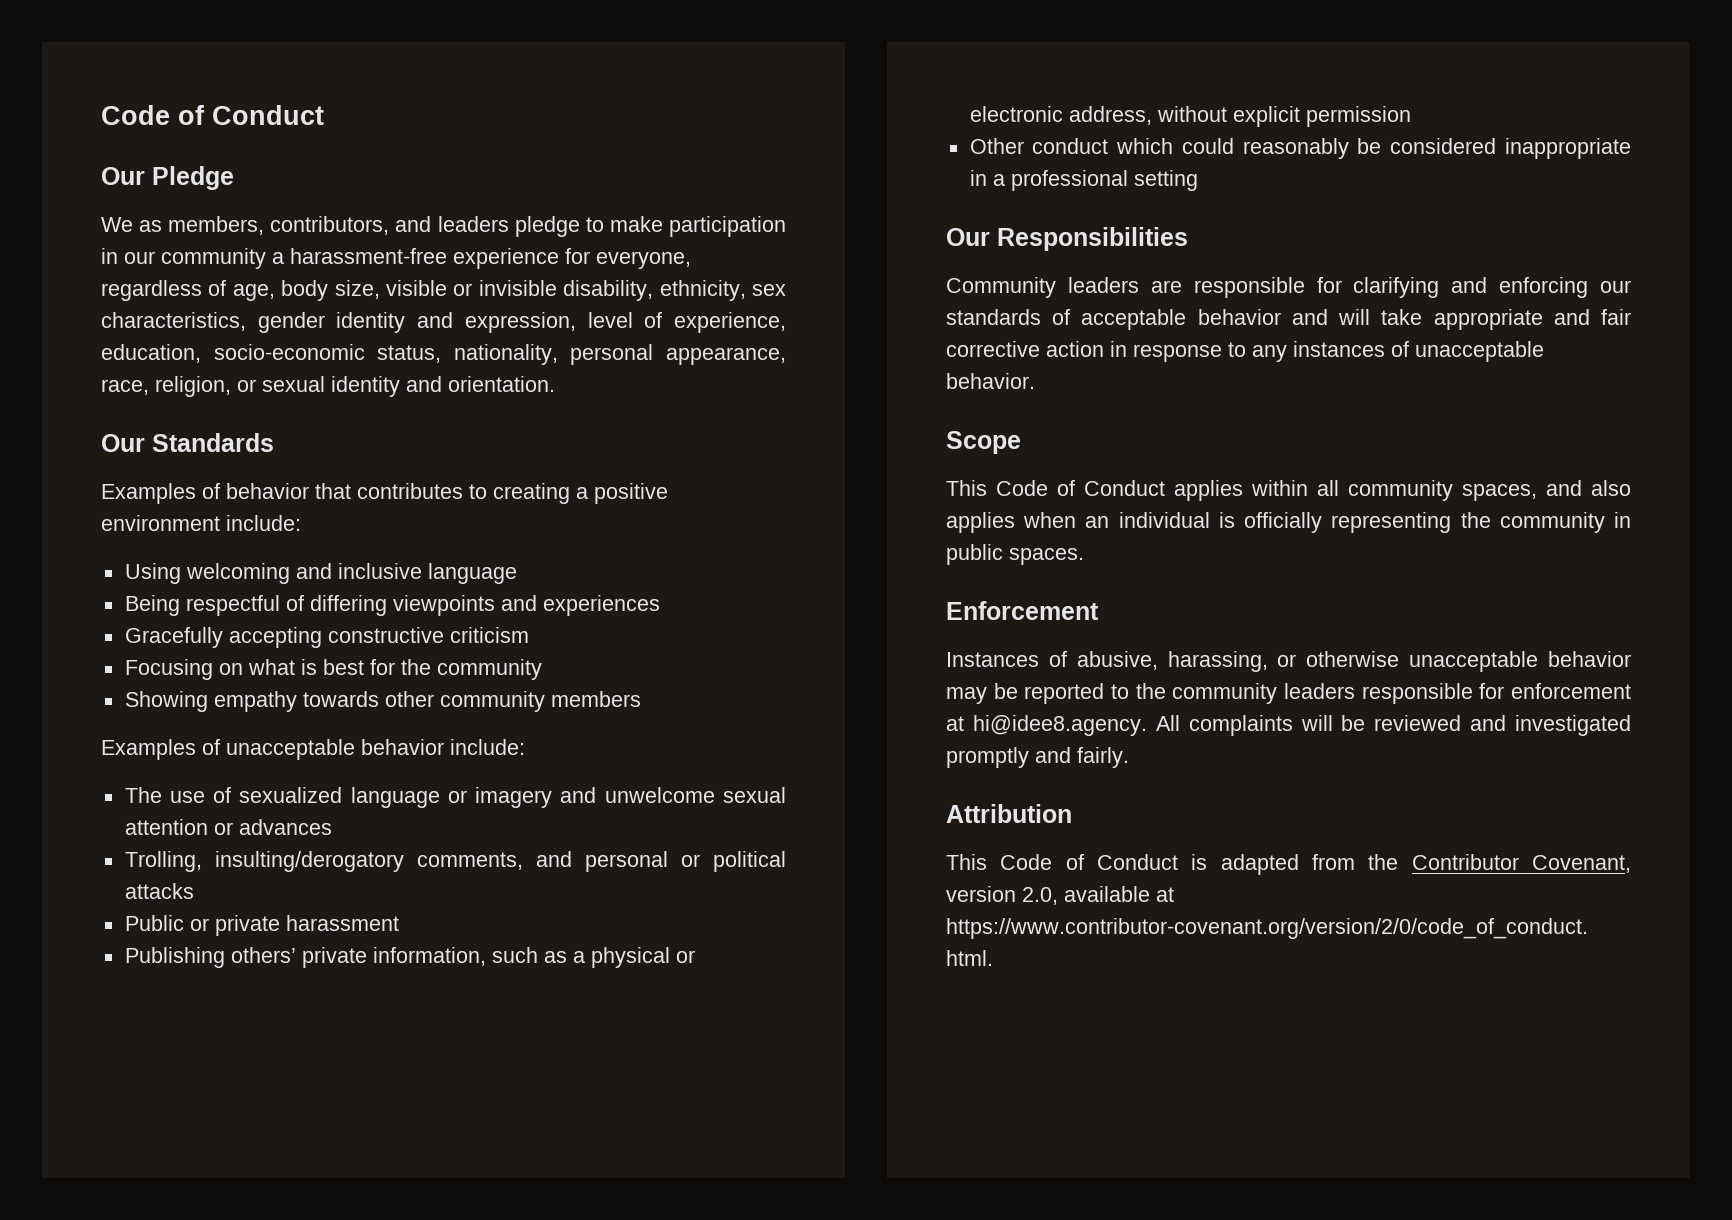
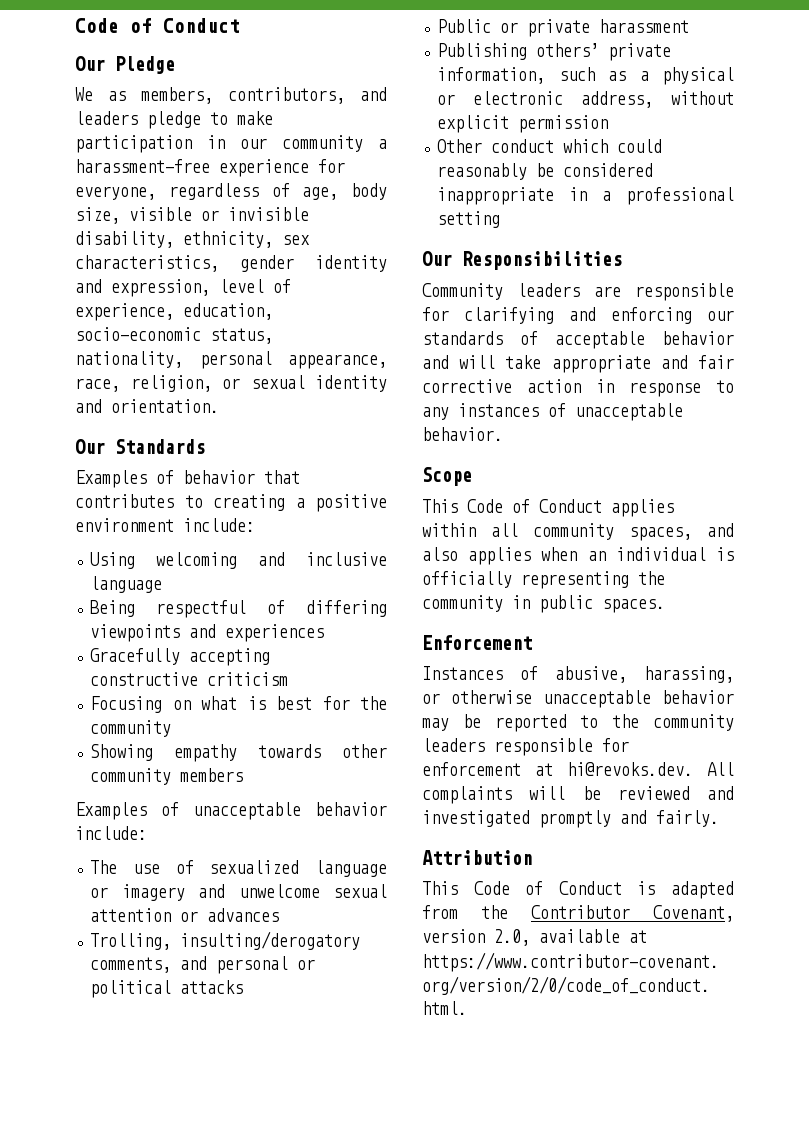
[972,715,1147,736] hi@idee8.agency. -> [567,762,693,776] hi@revoks.dev.

